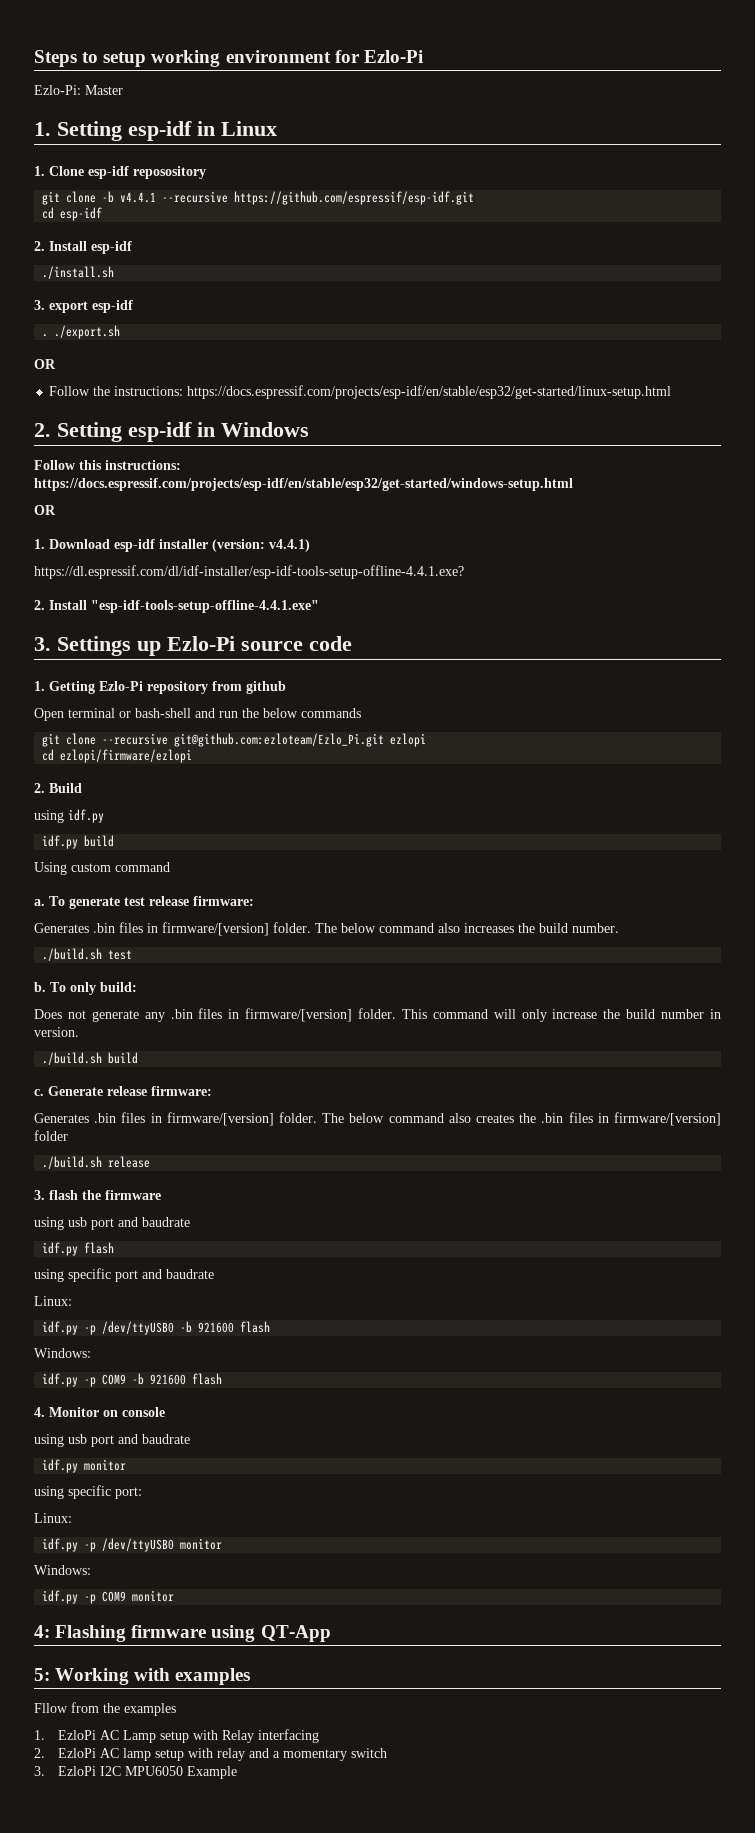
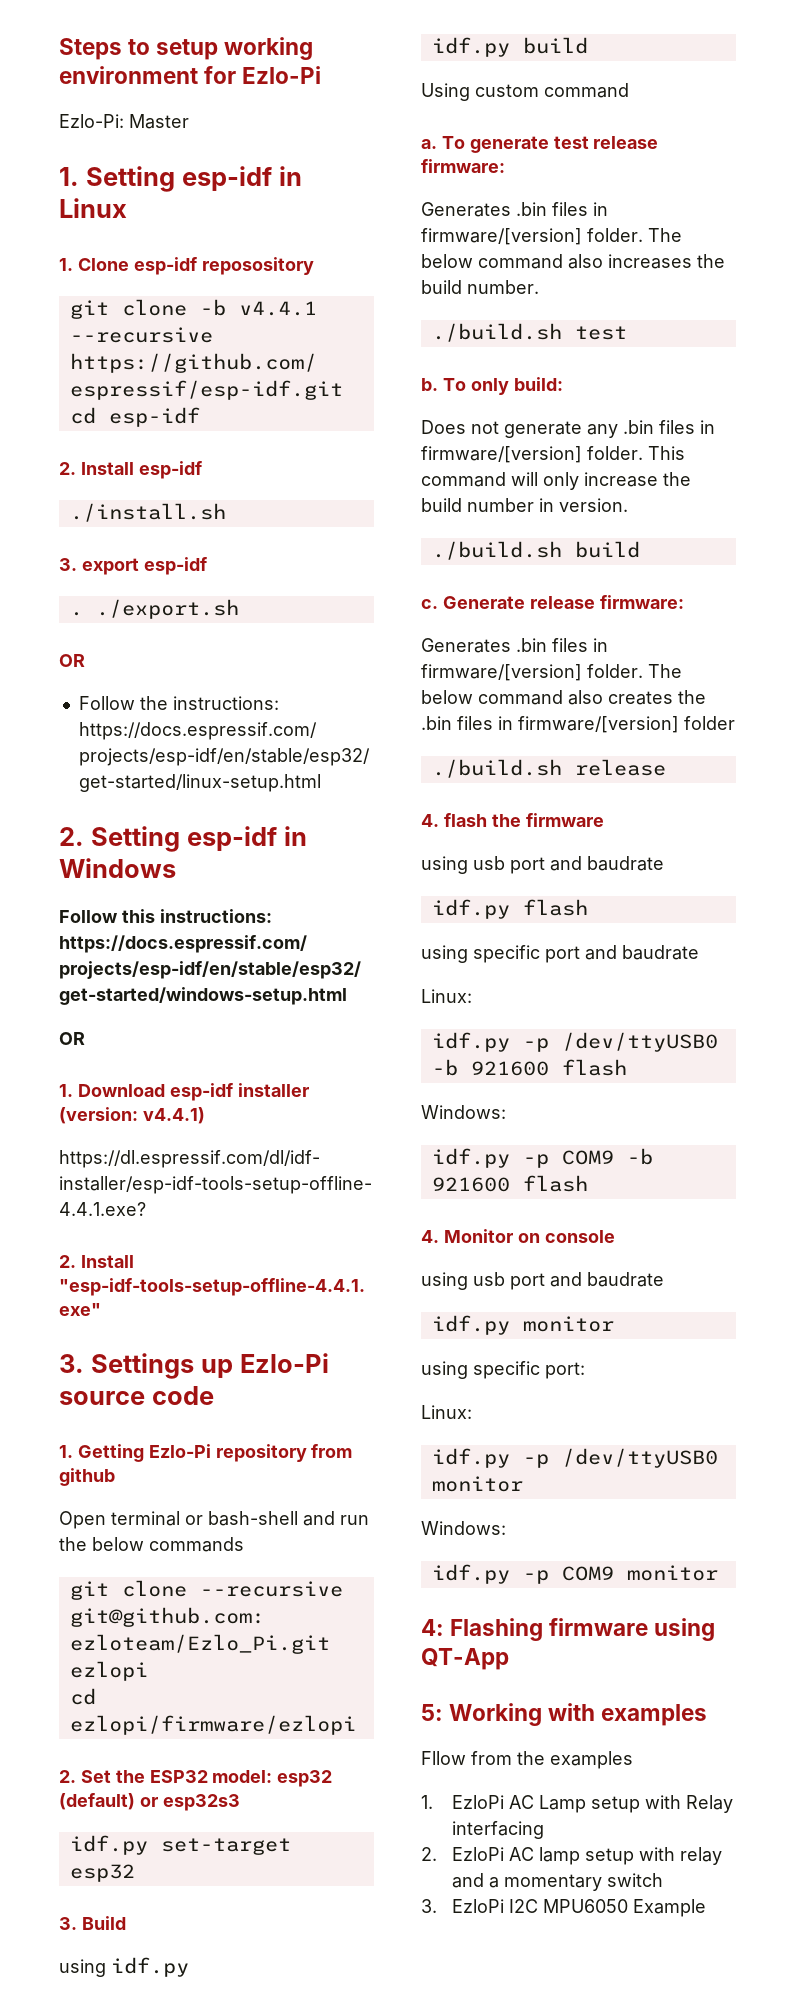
(45, 788) none -> [80,1770,333,1787] [59,1793,240,1811] [69,1835,291,1855] [69,1864,135,1882] [59,1917,77,1930] Set the ESP32 model: esp32 (default) or esp32s3 // idf.py set-target esp32 // 3.
[34,1190,45,1200] 3. -> [421,814,439,827] 4.

